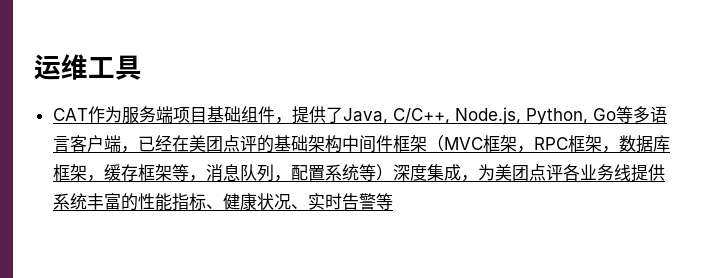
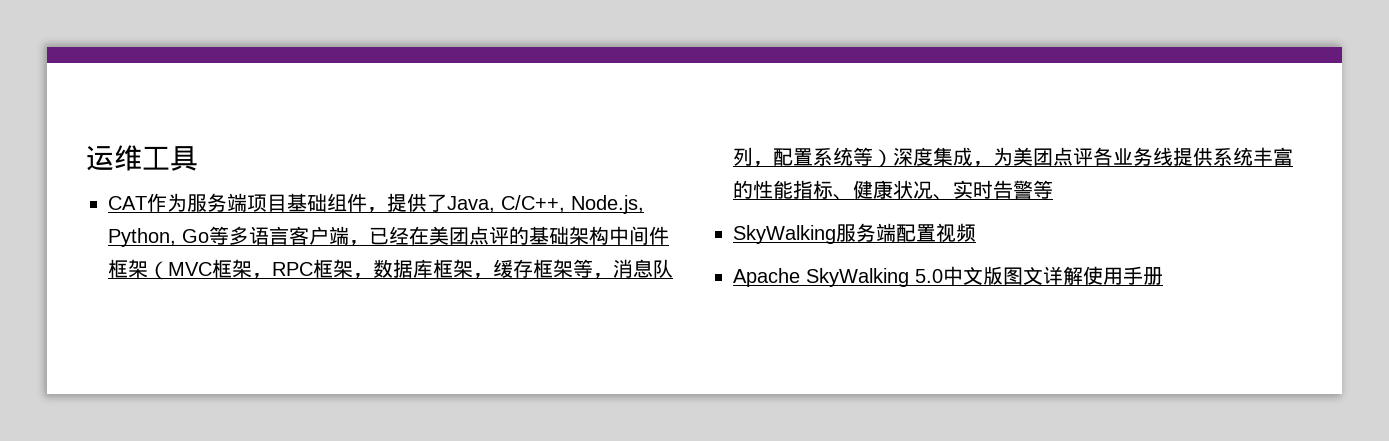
(393, 201) none -> [733,223,976,244] [733,266,1163,287] // SkyWalking服务端配置视频 // Apache SkyWalking 5.0中文版图文详解使用手册

